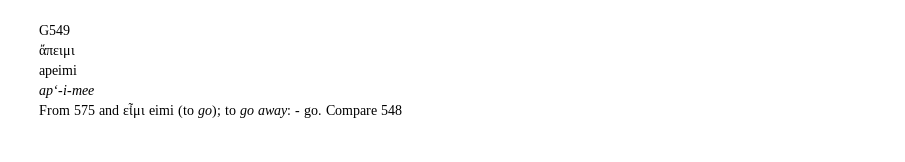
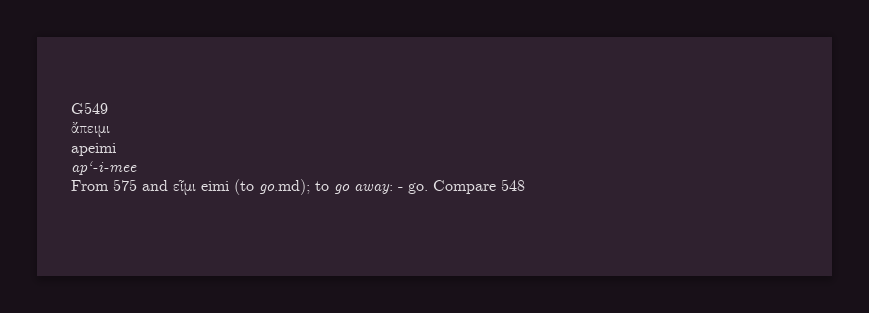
[198,105,221,118] go); -> [259,179,310,195] go.md);

